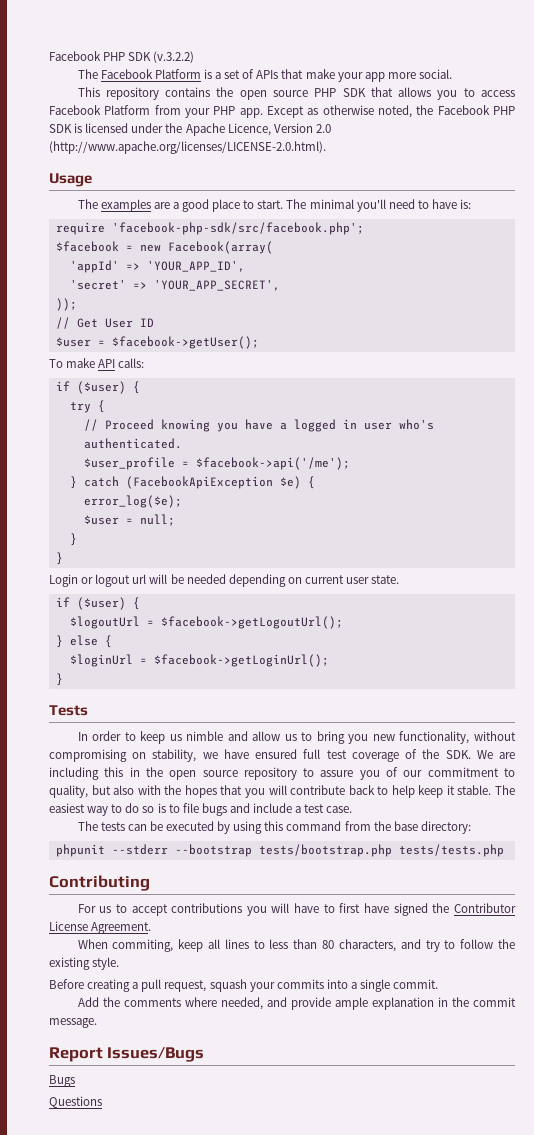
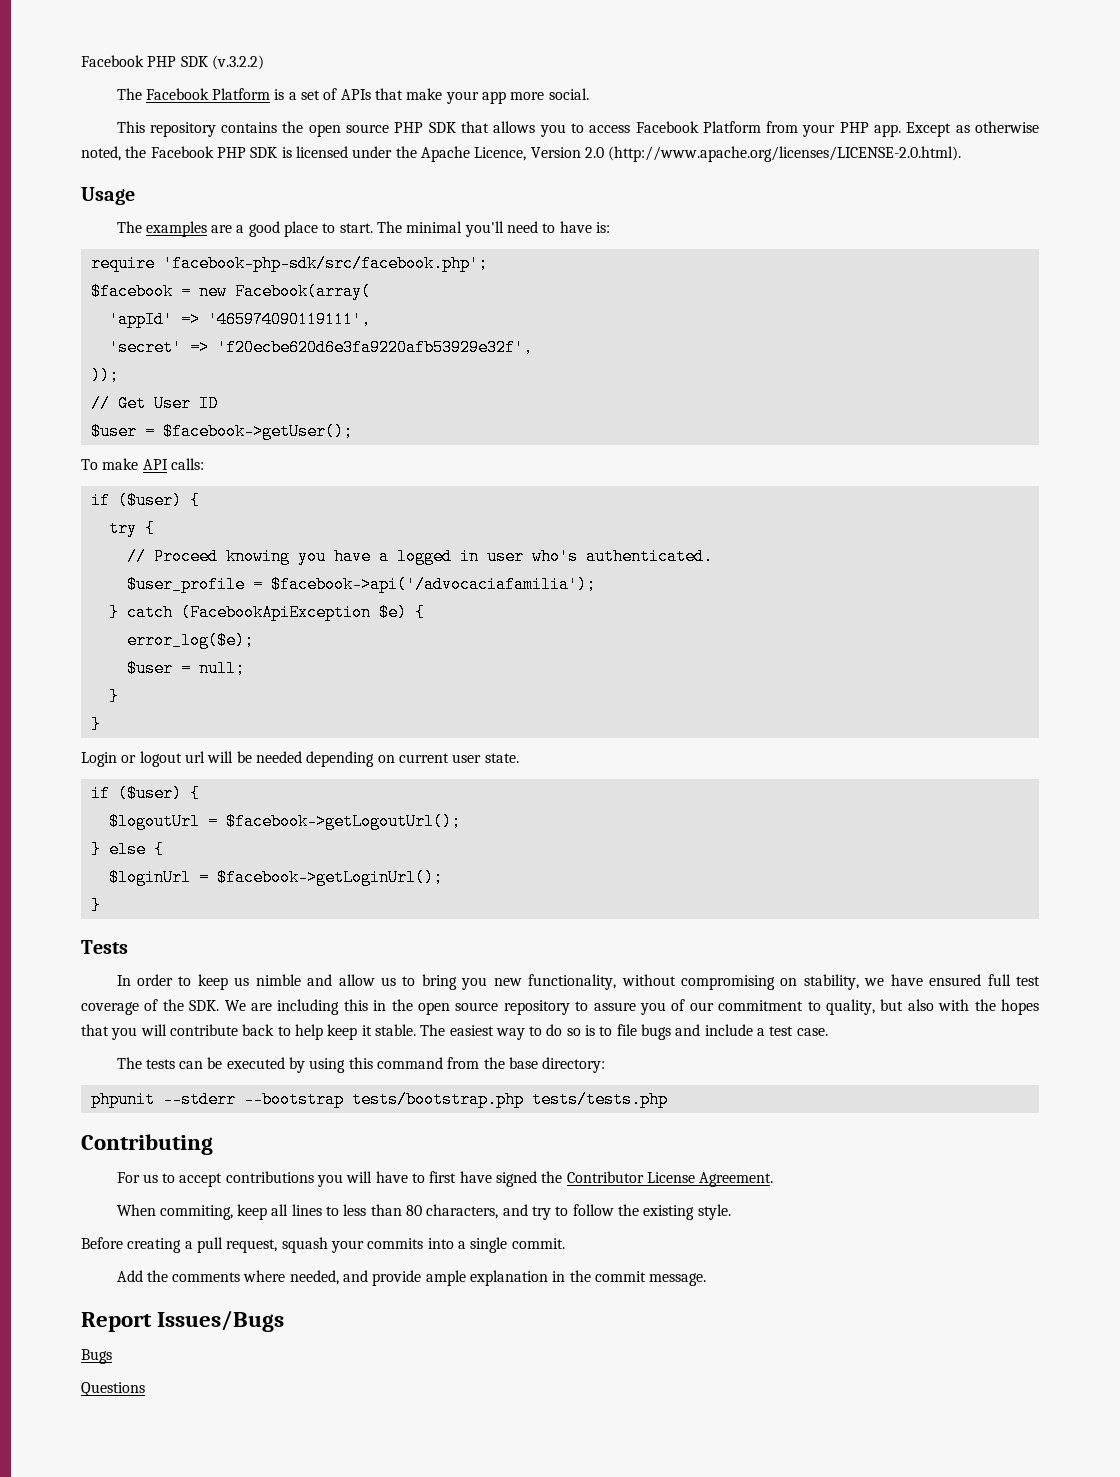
[146,260,245,272] 'YOUR_APP_ID', -> [207,311,371,328] '465974090119111',
[153,279,280,291] 'YOUR_APP_SECRET', -> [216,339,533,356] 'f20ecbe620d6e3fa9220afb53929e32f',
[195,457,350,470] $facebook->api('/me'); -> [270,576,596,593] $facebook->api('/advocaciafamilia');

